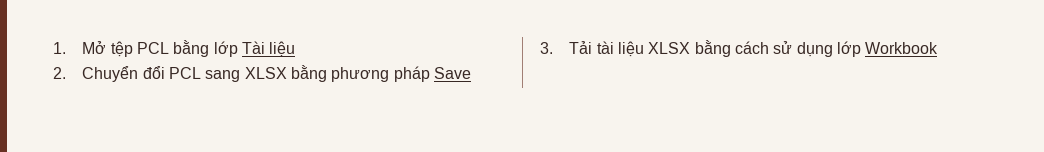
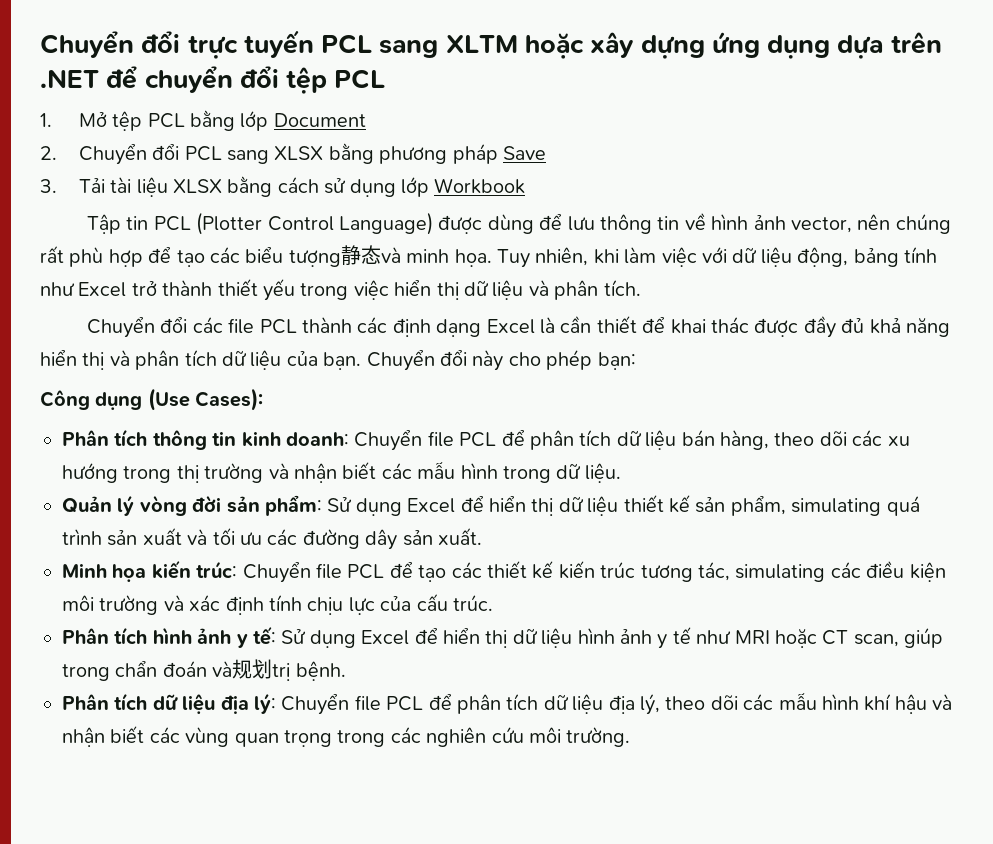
(53, 48) none -> [40,30,942,59] [40,66,386,94] Chuyển đổi trực tuyến PCL sang XLTM hoặc xây dựng ứng dụng dựa trên .NET để chuyển đổi tệp PCL //
[241,41,296,57] Tài liệu -> [273,113,366,127] Document
(939, 48) none -> [86,212,951,235] [40,245,937,268] [40,279,641,301] [86,316,950,338] [40,350,636,371] [40,388,264,411] [62,429,910,451] [62,461,621,483] [62,495,920,516] [62,528,482,550] [62,560,946,583] [62,594,493,615] [62,626,944,649] [62,659,346,681] [62,692,953,715] [62,726,631,747] // Tập tin PCL (Plotter Control Language) được dùng để lưu thông tin về hình ảnh vector, nên chúng rất phù hợp để tạo các biểu tượng静态và minh họa. Tuy nhiên, khi làm việc với dữ liệu động, bảng tính như Excel trở thành thiết yếu trong việc hiển thị dữ liệu và phân tích. // Chuyển đổi các file PCL thành các định dạng Excel là cần thiết để khai thác được đầy đủ khả năng hiển thị và phân tích dữ liệu của bạn. Chuyển đổi này cho phép bạn: // Công dụng (Use Cases): // Phân tích thông tin kinh doanh: Chuyển file PCL để phân tích dữ liệu bán hàng, theo dõi các xu hướng trong thị trường và nhận biết các mẫu hình trong dữ liệu. // Quản lý vòng đời sản phẩm: Sử dụng Excel để hiển thị dữ liệu thiết kế sản phẩm, simulating quá trình sản xuất và tối ưu các đường dây sản xuất. // Minh họa kiến trúc: Chuyển file PCL để tạo các thiết kế kiến trúc tương tác, simulating các điều kiện môi trường và xác định tính chịu lực của cấu trúc. // Phân tích hình ảnh y tế: Sử dụng Excel để hiển thị dữ liệu hình ảnh y tế như MRI hoặc CT scan, giúp trong chẩn đoán và规划trị bệnh. // Phân tích dữ liệu địa lý: Chuyển file PCL để phân tích dữ liệu địa lý, theo dõi các mẫu hình khí hậu và nhận biết các vùng quan trọng trong các nghiên cứu môi trường.

